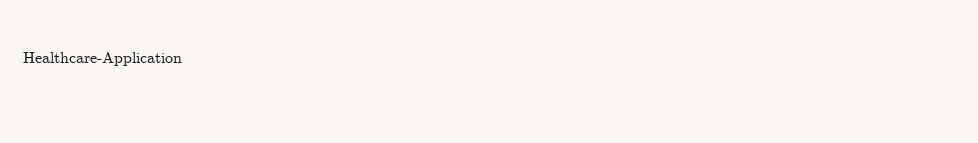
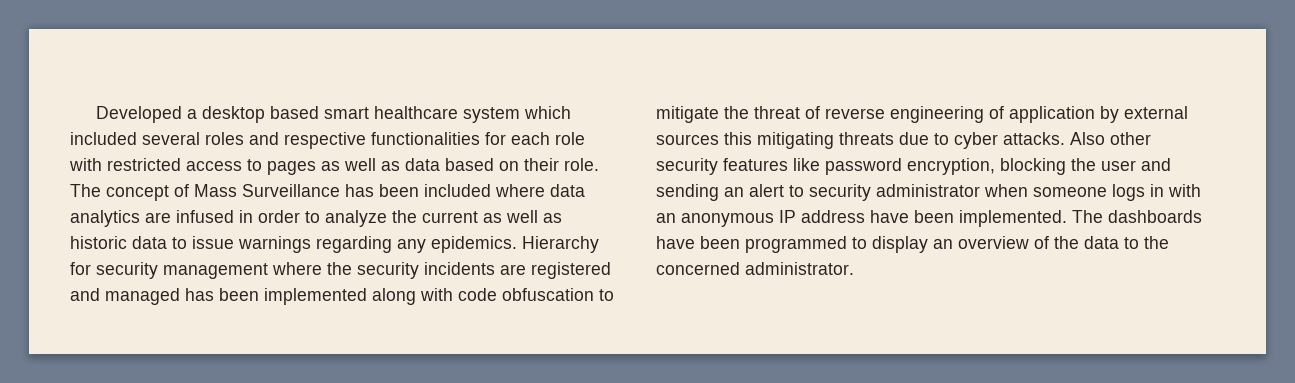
[23,52,182,66] Healthcare-Application -> [95,106,571,123] [70,132,585,149] [69,158,599,175] [70,184,585,201] [70,210,562,227] [70,236,599,253] [70,262,611,279] [70,288,614,305] [656,106,1188,123] [656,132,1151,149] [656,158,1171,175] [656,184,1201,201] [656,210,1202,227] [656,236,1169,253] [656,262,854,275] Developed a desktop based smart healthcare system which included several roles and respective functionalities for each role with restricted access to pages as well as data based on their role. The concept of Mass Surveillance has been included where data analytics are infused in order to analyze the current as well as historic data to issue warnings regarding any epidemics. Hierarchy for security management where the security incidents are registered and managed has been implemented along with code obfuscation to mitigate the threat of reverse engineering of application by external sources this mitigating threats due to cyber attacks. Also other security features like password encryption, blocking the user and sending an alert to security administrator when someone logs in with an anonymous IP address have been implemented. The dashboards have been programmed to display an overview of the data to the concerned administrator.

